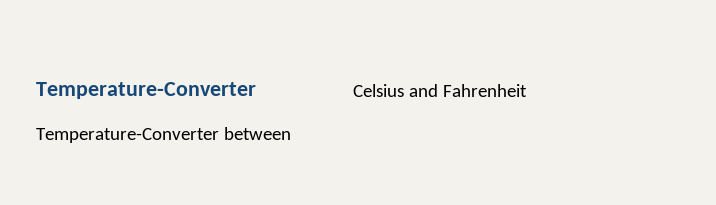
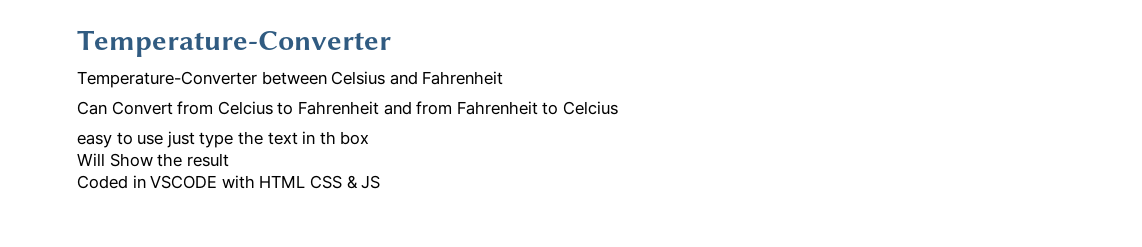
(527, 90) none -> [77,101,618,115] [77,131,370,148] [77,153,229,167] [77,175,381,189] // Can Convert from Celcius to Fahrenheit and from Fahrenheit to Celcius // easy to use just type the text in th box // Will Show the result // Coded in VSCODE with HTML CSS & JS

